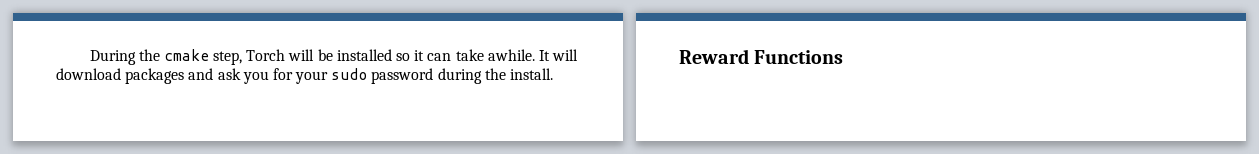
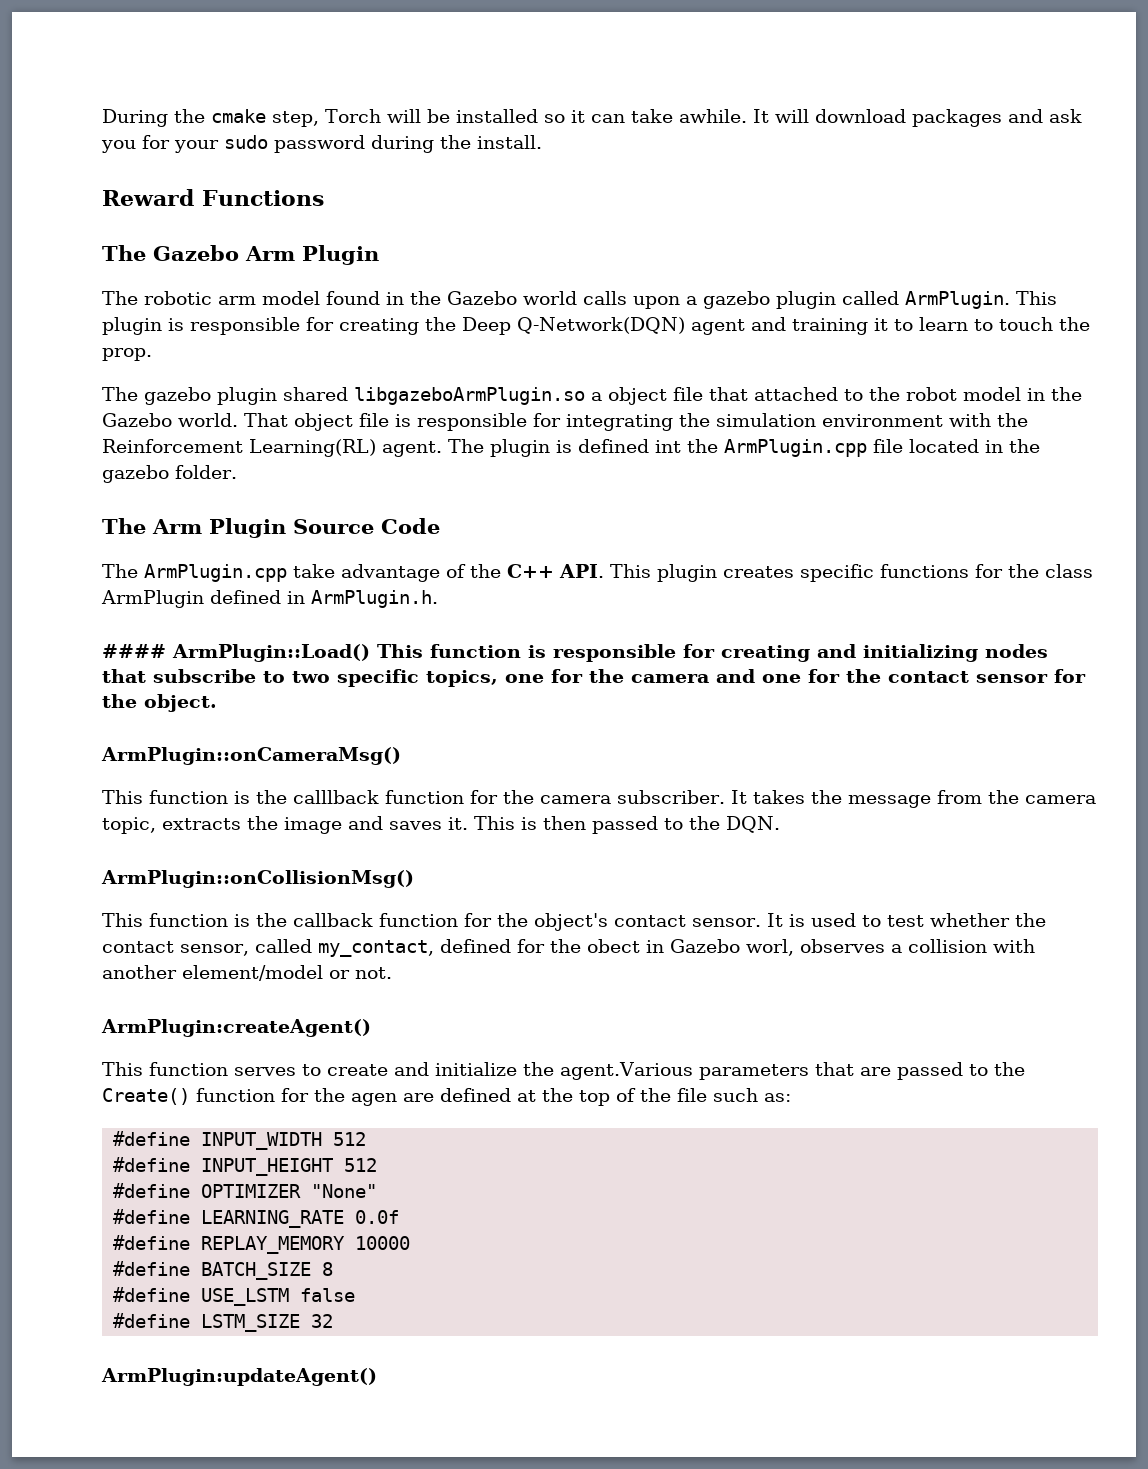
(844, 57) none -> [102,245,379,265] [102,291,1057,309] [102,317,1091,335] [102,348,152,361] [102,387,1082,405] [102,413,1028,431] [102,439,1040,457] [102,465,237,483] [102,518,440,538] [102,564,1093,582] [101,590,438,608] [102,644,1048,662] [102,669,1086,687] [102,694,217,712] [101,747,401,765] [102,790,1096,808] [102,816,780,834] [101,870,414,888] [102,913,1046,931] [102,939,1035,957] [102,965,392,981] [101,1019,371,1037] [102,1062,1025,1080] [102,1088,791,1106] [113,1131,367,1150] [113,1157,378,1176] [113,1183,378,1198] [113,1209,400,1228] [113,1235,411,1254] [113,1261,334,1280] [113,1287,356,1306] [113,1313,334,1332] [101,1368,377,1386] // The Gazebo Arm Plugin // The robotic arm model found in the Gazebo world calls upon a gazebo plugin called ArmPlugin. This plugin is responsible for creating the Deep Q-Network(DQN) agent and training it to learn to touch the prop. // The gazebo plugin shared libgazeboArmPlugin.so a object file that attached to the robot model in the Gazebo world. That object file is responsible for integrating the simulation environment with the Reinforcement Learning(RL) agent. The plugin is defined int the ArmPlugin.cpp file located in the gazebo folder. // The Arm Plugin Source Code // The ArmPlugin.cpp take advantage of the C++ API. This plugin creates specific functions for the class ArmPlugin defined in ArmPlugin.h. // #### ArmPlugin::Load() This function is responsible for creating and initializing nodes that subscribe to two specific topics, one for the camera and one for the contact sensor for the object. // ArmPlugin::onCameraMsg() // This function is the calllback function for the camera subscriber. It takes the message from the camera topic, extracts the image and saves it. This is then passed to the DQN. // ArmPlugin::onCollisionMsg() // This function is the callback function for the object's contact sensor. It is used to test whether the contact sensor, called my_contact, defined for the obect in Gazebo worl, observes a collision with another element/model or not. // ArmPlugin:createAgent() // This function serves to create and initialize the agent.Various parameters that are passed to the Create() function for the agen are defined at the top of the file such as: // #define INPUT_WIDTH 512 // #define INPUT_HEIGHT 512 // #define OPTIMIZER "None" // #define LEARNING_RATE 0.0f // #define REPLAY_MEMORY 10000 // #define BATCH_SIZE 8 // #define USE_LSTM false // #define LSTM_SIZE 32 // ArmPlugin:updateAgent()

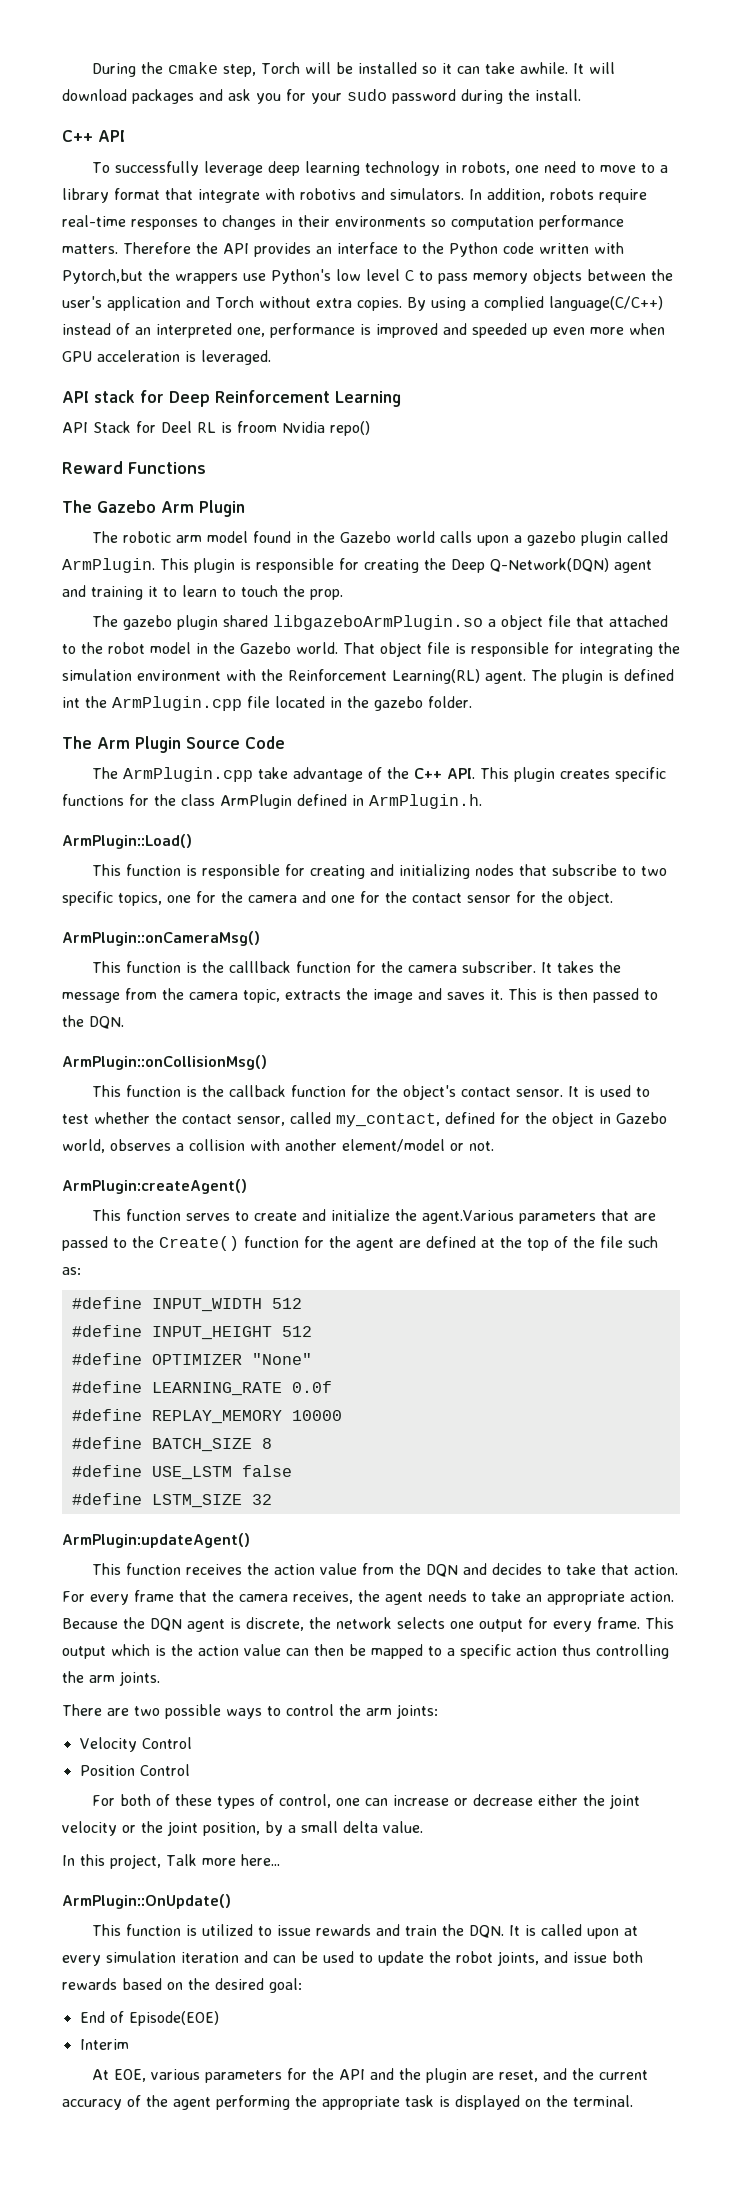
(542, 142) none -> [62,130,125,142] [91,161,668,176] [62,188,647,203] [62,215,624,230] [62,242,624,257] [62,269,673,284] [62,296,663,311] [62,323,665,338] [62,350,271,365] [62,390,401,407] [62,421,370,436] // C++ API // To successfully leverage deep learning technology in robots, one need to move to a library format that integrate with robotivs and simulators. In addition, robots require real-time responses to changes in their environments so computation performance matters. Therefore the API provides an interface to the Python code written with Pytorch,but the wrappers use Python's low level C to pass memory objects between the user's application and Torch without extra copies. By using a complied language(C/C++) instead of an interpreted one, performance is improved and speeded up even more when GPU acceleration is leveraged. // API stack for Deep Reinforcement Learning // API Stack for Deel RL is froom Nvidia repo()
[102,644,166,658] #### -> (482, 801) none
(370, 653) none -> (192, 841) //
[586,939,640,953] obect -> [552,1112,594,1127] object
[745,939,794,956] worl, -> [62,1139,105,1153] world,
[351,1093,397,1106] agen -> [356,1238,394,1251] agent
(377, 1377) none -> [91,1563,678,1577] [62,1590,674,1605] [62,1617,674,1632] [62,1644,669,1659] [62,1671,160,1686] [62,1704,438,1719] [79,1737,192,1752] [79,1764,190,1776] [91,1794,640,1809] [62,1821,423,1836] [62,1854,280,1869] [62,1894,231,1909] [91,1924,638,1939] [62,1951,643,1966] [62,1978,302,1993] [79,2011,219,2026] [79,2039,129,2050] [91,2068,648,2083] [62,2095,633,2110] // This function receives the action value from the DQN and decides to take that action. For every frame that the camera receives, the agent needs to take an appropriate action. Because the DQN agent is discrete, the network selects one output for every frame. This output which is the action value can then be mapped to a specific action thus controlling the arm joints. // There are two possible ways to control the arm joints: // Velocity Control // Position Control // For both of these types of control, one can increase or decrease either the joint velocity or the joint position, by a small delta value. // In this project, Talk more here... // ArmPlugin::OnUpdate() // This function is utilized to issue rewards and train the DQN. It is called upon at every simulation iteration and can be used to update the robot joints, and issue both rewards based on the desired goal: // End of Episode(EOE) // Interim // At EOE, various parameters for the API and the plugin are reset, and the current accuracy of the agent performing the appropriate task is displayed on the terminal.

